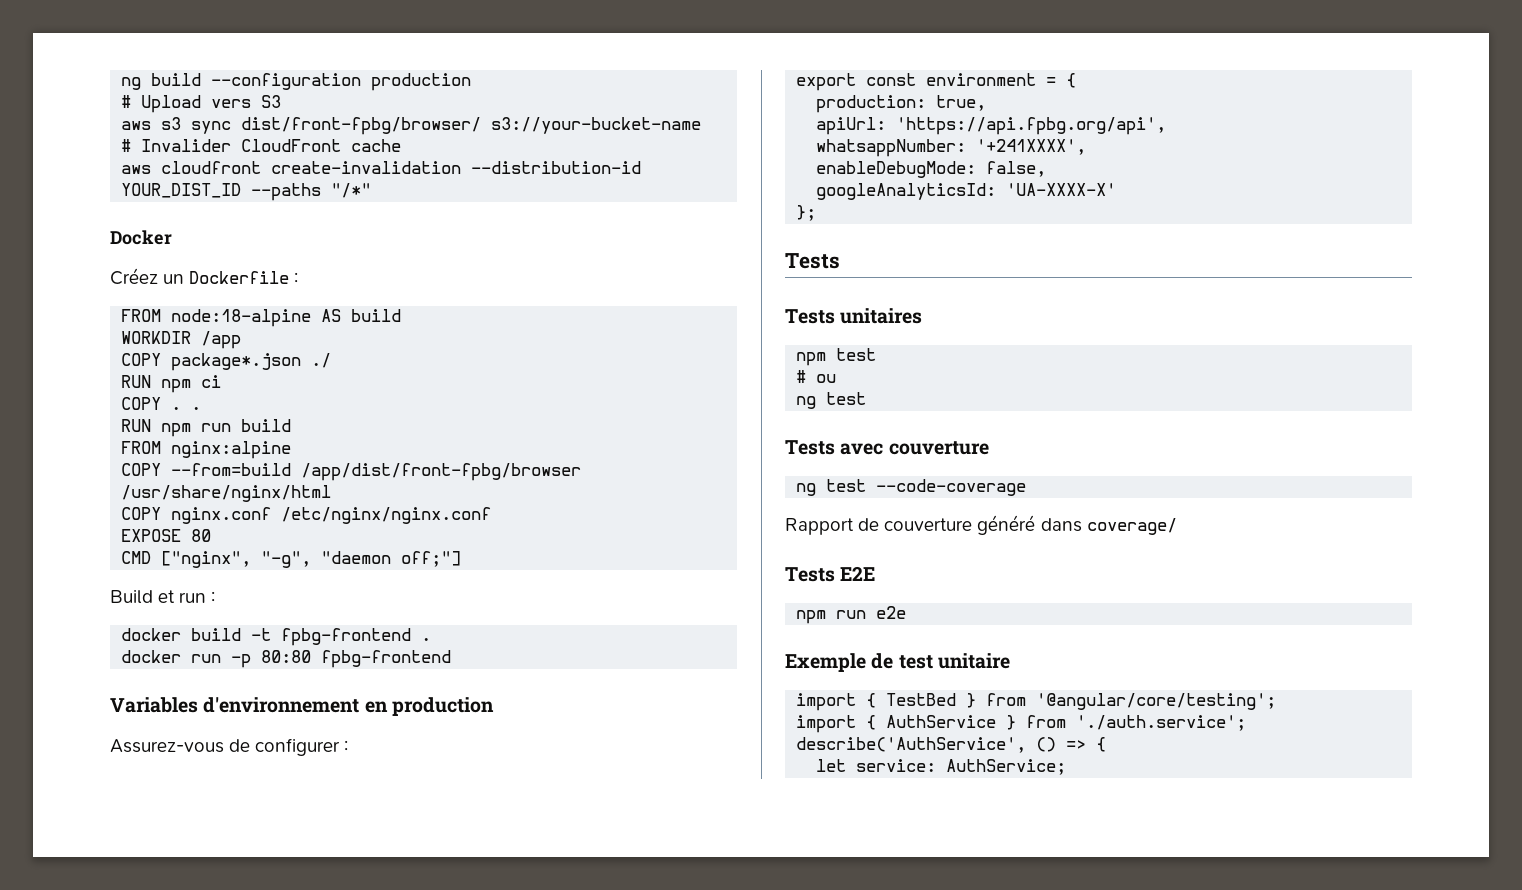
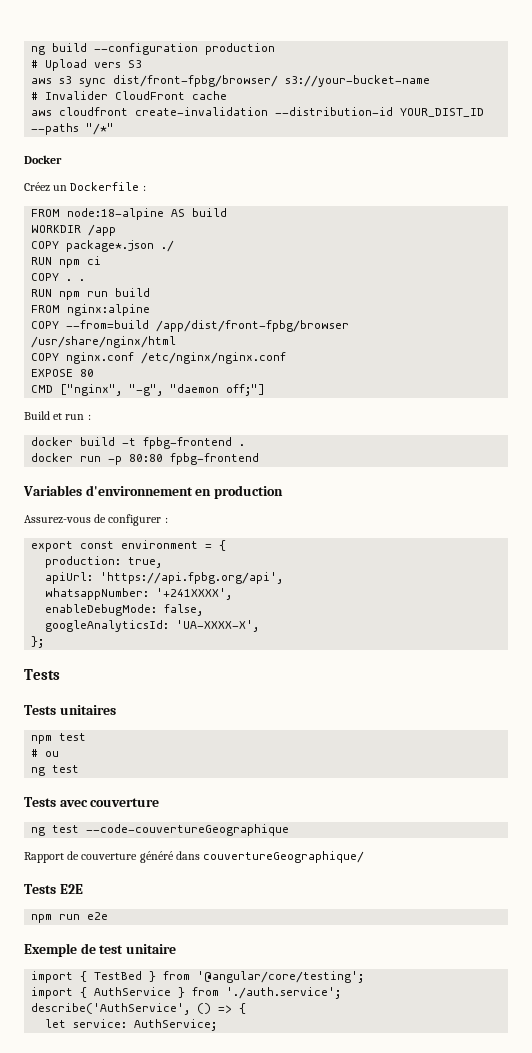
[1006,183,1117,196] 'UA-XXXX-X' -> [176,620,260,632] 'UA-XXXX-X',
[876,479,1027,496] --code-coverage -> [86,824,290,836] --code-couvertureGeographique
[1086,518,1177,535] coverage/ -> [203,851,365,863] couvertureGeographique/

